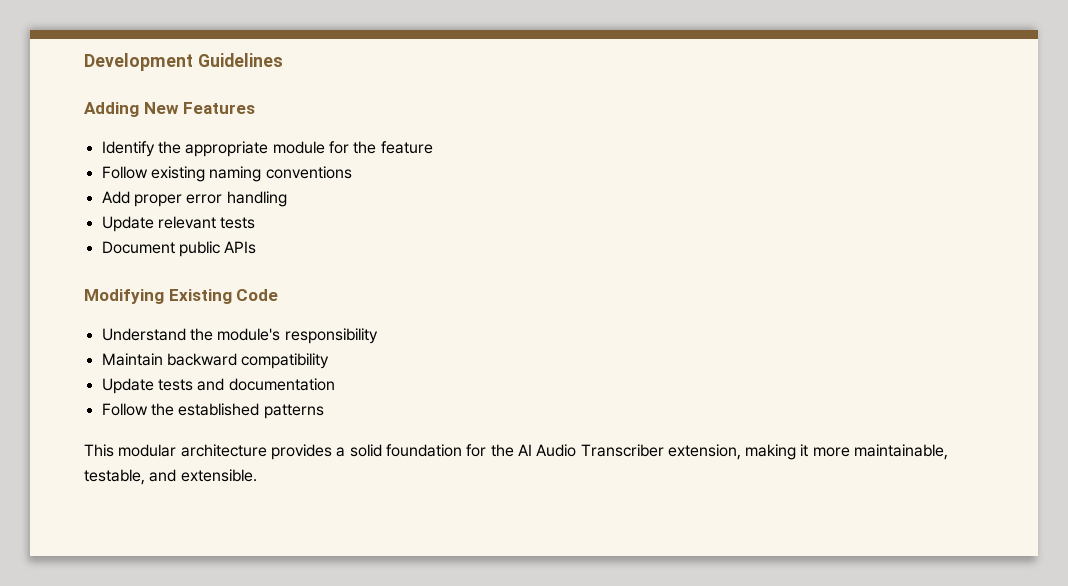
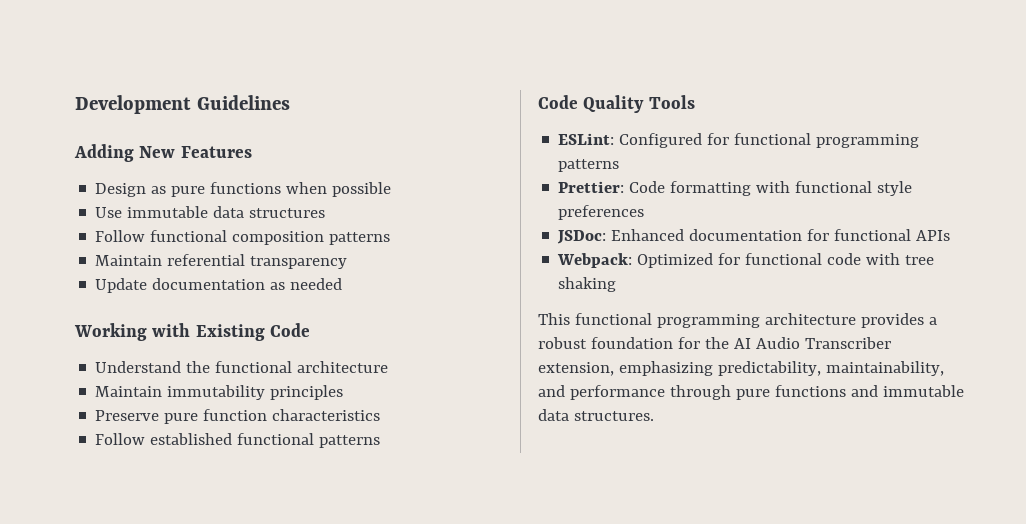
[101,141,433,157] [101,166,352,182] [101,191,287,207] [101,216,256,232] [101,241,257,257] [84,289,164,304] Identify the appropriate module for the feature // Follow existing naming conventions // Add proper error handling // Update relevant tests // Document public APIs // Modifying -> [95,182,392,197] [95,206,326,218] [95,230,391,245] [95,254,348,269] [95,278,343,293] [74,323,191,341] Design as pure functions when possible // Use immutable data structures // Follow functional composition patterns // Maintain referential transparency // Update documentation as needed // Working with
[217,328,378,344] [101,353,330,369] [101,378,335,394] [101,403,324,419] module's responsibility // Maintain backward compatibility // Update tests and documentation // Follow the established patterns -> [215,361,389,373] [95,385,344,400] [95,409,381,424] [95,433,381,448] [538,95,695,113] [558,133,920,148] [558,159,620,172] [558,181,913,196] [558,205,645,220] [557,229,951,244] [557,253,935,268] [558,277,617,292] functional architecture // Maintain immutability principles // Preserve pure function characteristics // Follow established functional patterns // Code Quality Tools // ESLint: Configured for functional programming patterns // Prettier: Code formatting with functional style preferences // JSDoc: Enhanced documentation for functional APIs // Webpack: Optimized for functional code with tree shaking
[118,444,177,457] modular -> [574,313,760,328] functional programming
[349,444,382,457] solid -> [538,337,587,349] robust
[745,444,949,460] [84,469,257,485] making it more maintainable, testable, and extensible. -> [618,361,944,376] [538,385,964,400] [538,409,654,421] emphasizing predictability, maintainability, and performance through pure functions and immutable data structures.

